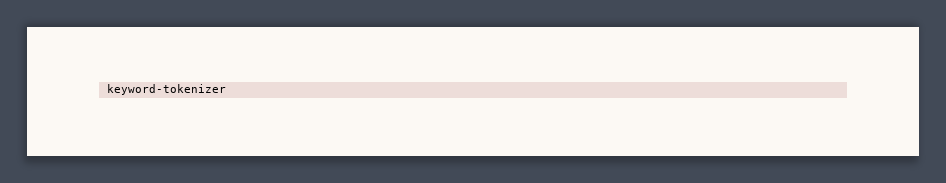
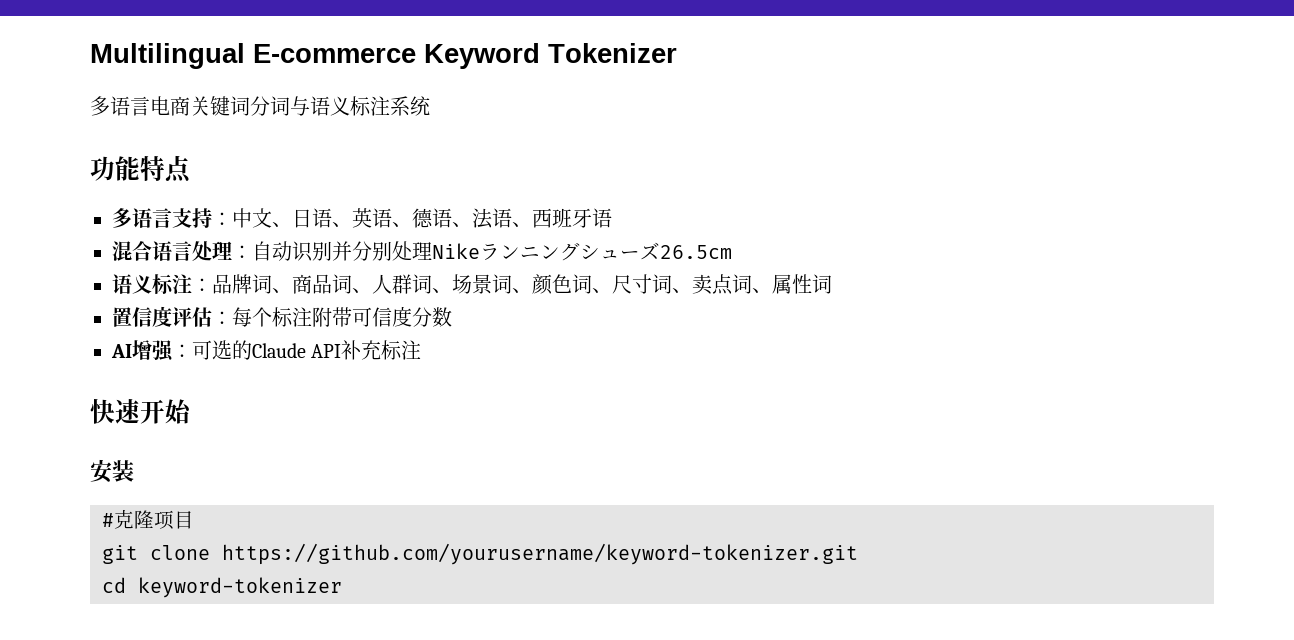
(107, 89) none -> [90,43,677,69] [90,96,430,116] [90,155,191,183] [112,208,612,229] [112,241,732,262] [112,274,832,295] [112,306,452,327] [111,340,422,362] [90,399,192,424] [90,459,134,483] [102,509,194,530] [102,543,858,565] [102,577,126,593] Multilingual E-commerce Keyword Tokenizer // 多语言电商关键词分词与语义标注系统 // 功能特点 // 多语言支持：中文、日语、英语、德语、法语、西班牙语 // 混合语言处理：自动识别并分别处理Nikeランニングシューズ26.5cm // 语义标注：品牌词、商品词、人群词、场景词、颜色词、尺寸词、卖点词、属性词 // 置信度评估：每个标注附带可信度分数 // AI增强：可选的Claude API补充标注 // 快速开始 // 安装 // #克隆项目 // git clone https://github.com/yourusername/keyword-tokenizer.git // cd

